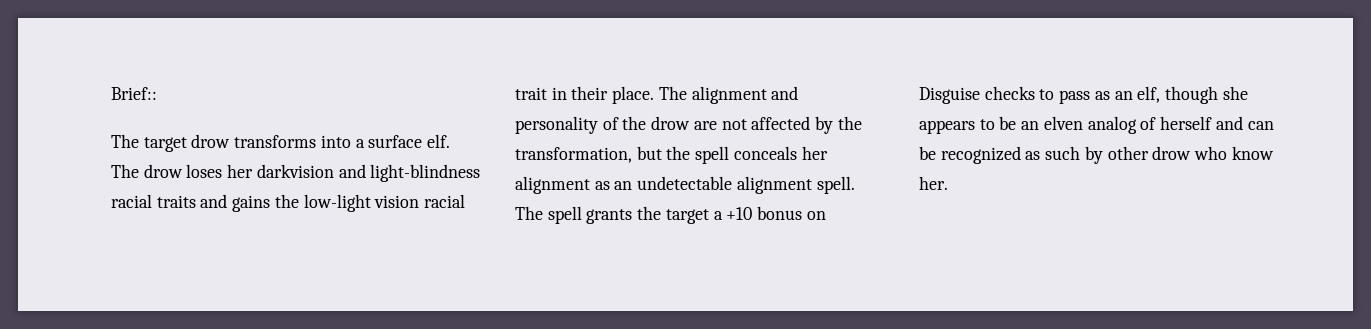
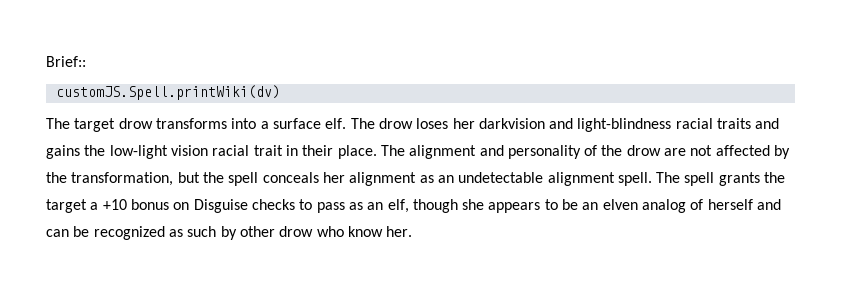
(157, 93) none -> [55,85,280,100] // customJS.Spell.printWiki(dv)

